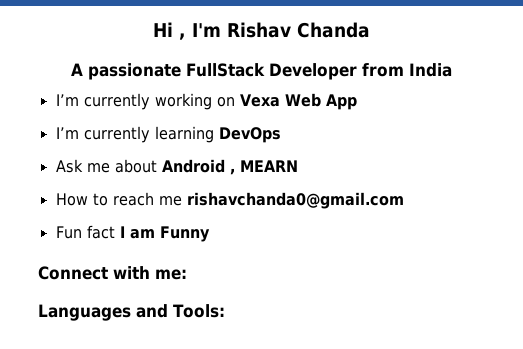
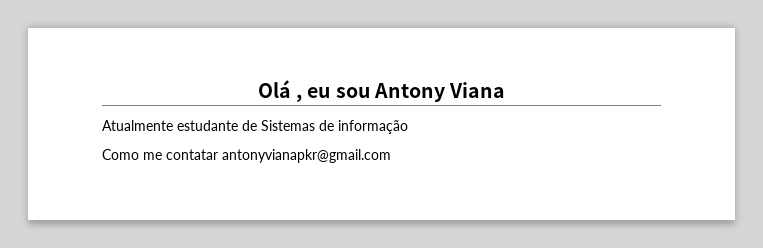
[153,22,370,40] [71,63,452,80] [55,93,357,110] [55,126,281,143] [55,159,298,175] [55,192,404,209] [55,225,210,242] [38,266,187,280] [38,304,225,321] Hi , I'm Rishav Chanda // A passionate FullStack Developer from India // I’m currently working on Vexa Web App // I’m currently learning DevOps // Ask me about Android , MEARN // How to reach me rishavchanda0@gmail.com // Fun fact I am Funny // Connect with me: // Languages and Tools: -> [257,80,506,102] [102,120,408,134] [102,149,391,163] Olá , eu sou Antony Viana // Atualmente estudante de Sistemas de informação // Como me contatar antonyvianapkr@gmail.com

